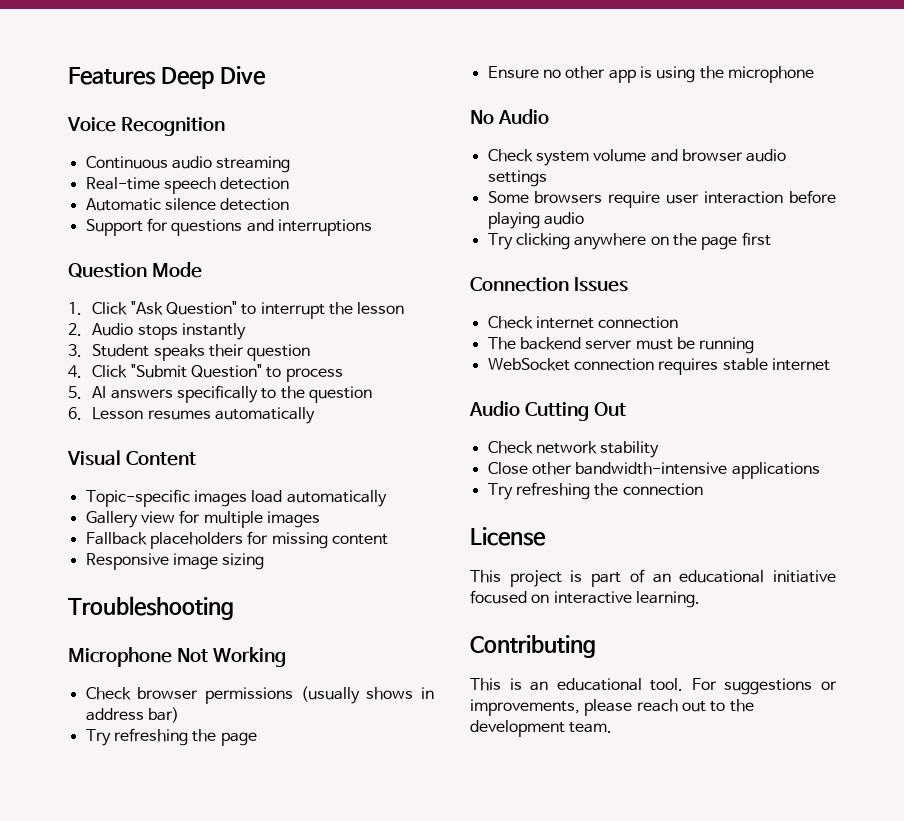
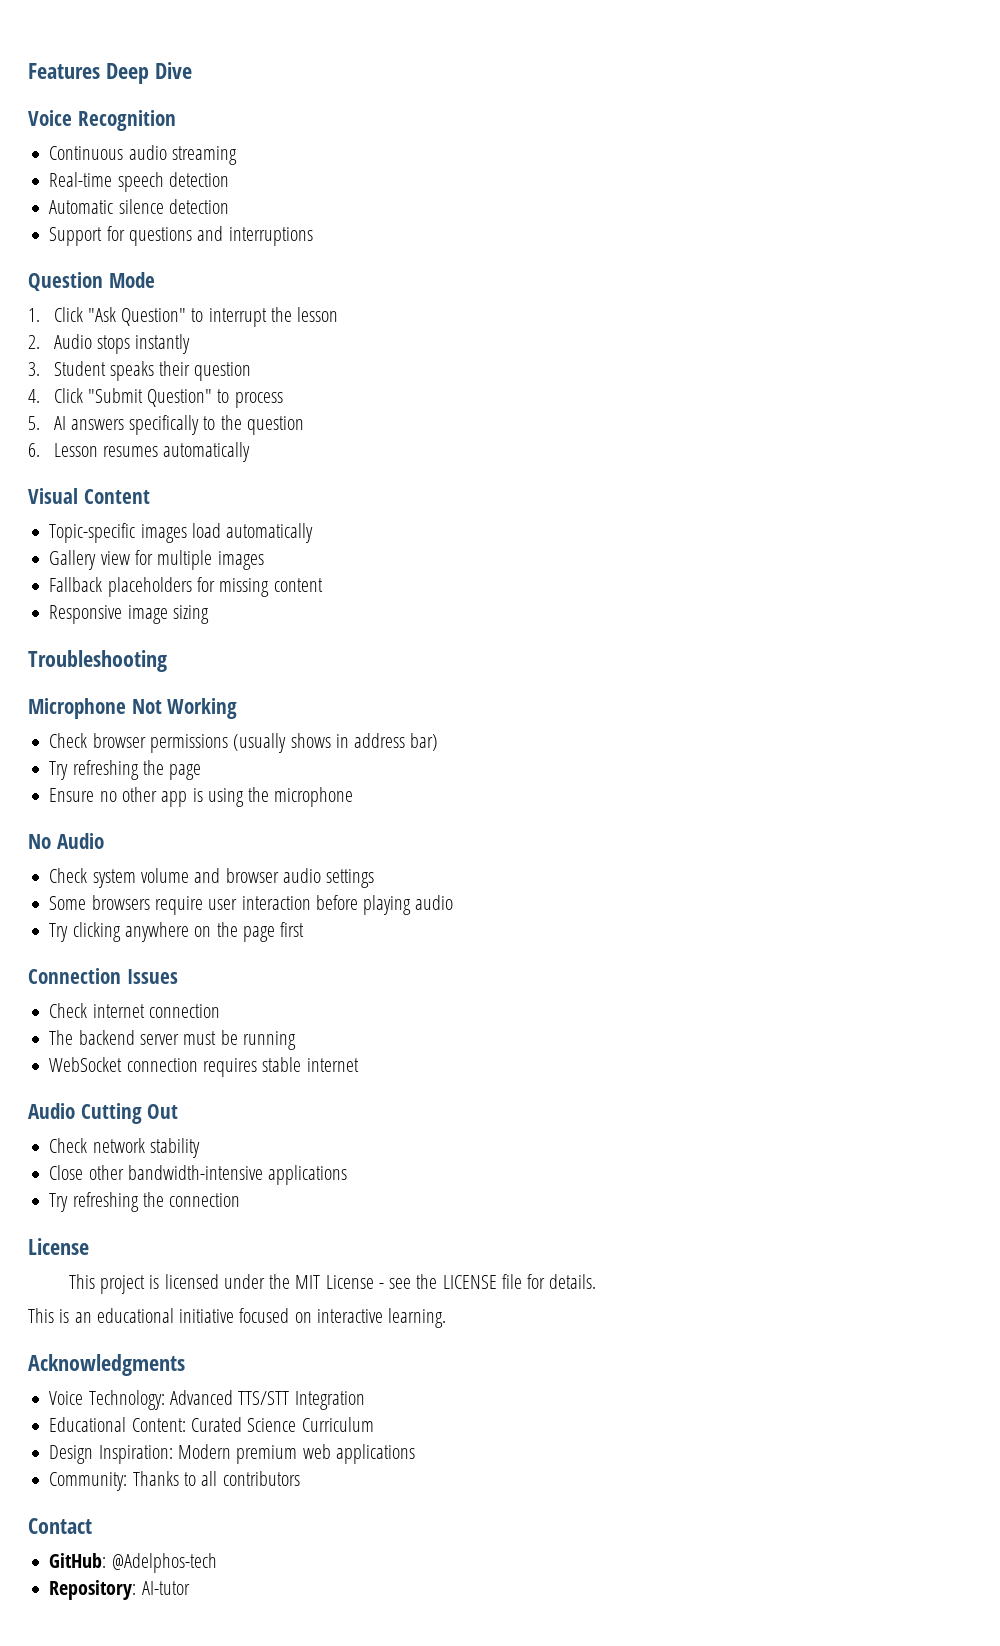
[591,569,645,587] part of -> [164,1274,597,1289] [28,1308,70,1323] licensed under the MIT License - see the LICENSE file for details. // This is
[470,635,596,658] [470,678,837,695] [470,699,754,716] [470,720,613,737] Contributing // This is an educational tool. For suggestions or improvements, please reach out to the development team. -> [28,1354,185,1376] [49,1390,365,1410] [49,1417,374,1432] [49,1444,415,1464] [49,1471,300,1491] [28,1518,92,1534] [49,1553,217,1573] [49,1580,190,1600] Acknowledgments // Voice Technology: Advanced TTS/STT Integration // Educational Content: Curated Science Curriculum // Design Inspiration: Modern premium web applications // Community: Thanks to all contributors // Contact // GitHub: @Adelphos-tech // Repository: AI-tutor

